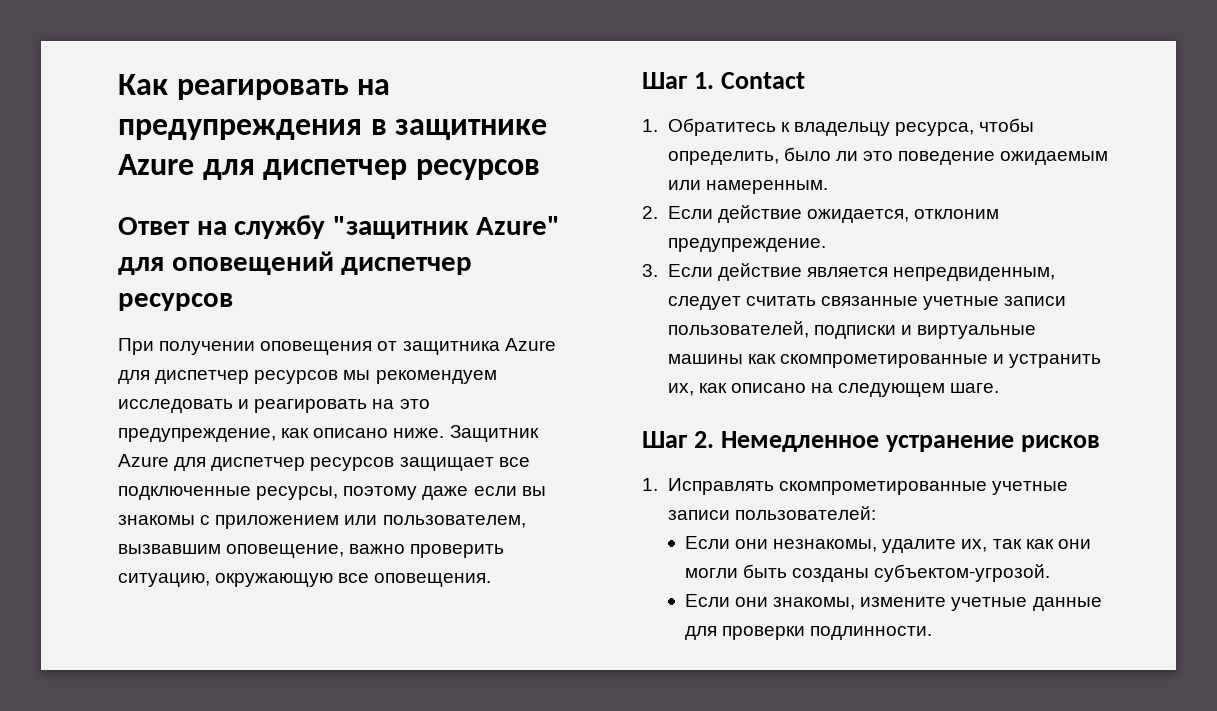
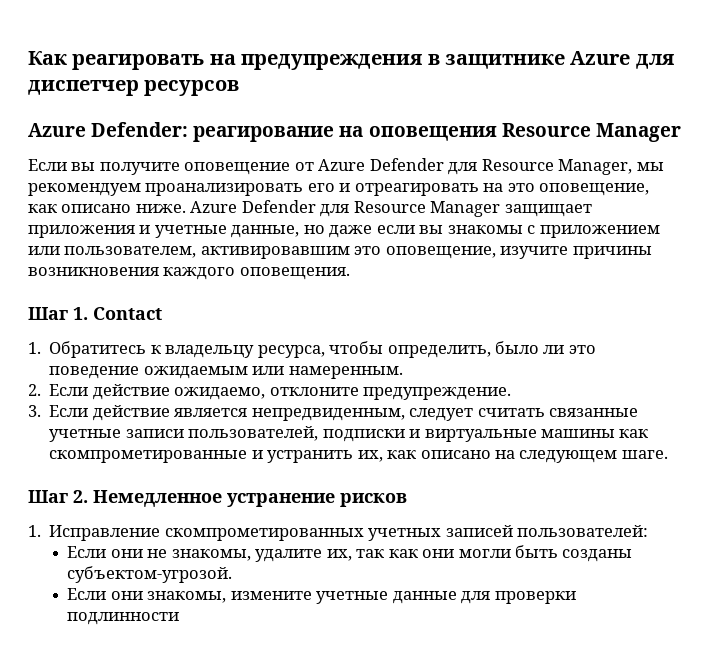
[118,215,560,239] [118,251,473,275] [118,293,233,311] [118,338,556,355] [118,370,497,384] [118,399,368,413] Ответ на службу "защитник Azure" для оповещений диспетчер ресурсов // При получении оповещения от защитника Azure для диспетчер ресурсов мы рекомендуем исследовать и реагировать -> [28,122,681,142] [28,158,664,175] [28,183,479,196] Azure Defender: реагирование на оповещения Resource Manager // Если вы получите оповещение от Azure Defender для Resource Manager, мы рекомендуем проанализировать его и отреагировать
[118,428,276,442] предупреждение, -> [539,183,650,196] оповещение,
[449,425,539,442] [118,454,530,471] [118,486,418,500] Защитник Azure для диспетчер ресурсов защищает все подключенные ресурсы, поэтому -> [190,200,592,217] [28,225,325,238] Azure Defender для Resource Manager защищает приложения и учетные данные, но
[118,544,505,558] [118,573,370,587] вызвавшим оповещение, важно проверить ситуацию, окружающую все -> [200,246,652,259] [28,267,236,280] активировавшим это оповещение, изучите причины возникновения каждого
[806,209,999,223] ожидается, отклоним -> [174,387,359,400] ожидаемо, отклоните
[667,478,1068,495] [667,510,730,520] Исправлять скомпрометированные учетные записи -> [49,525,513,541] Исправление скомпрометированных учетных записей
[773,539,878,552] незнакомы, -> [147,549,251,561] не знакомы,
[810,626,933,640] подлинности. -> [67,612,180,625] подлинности

